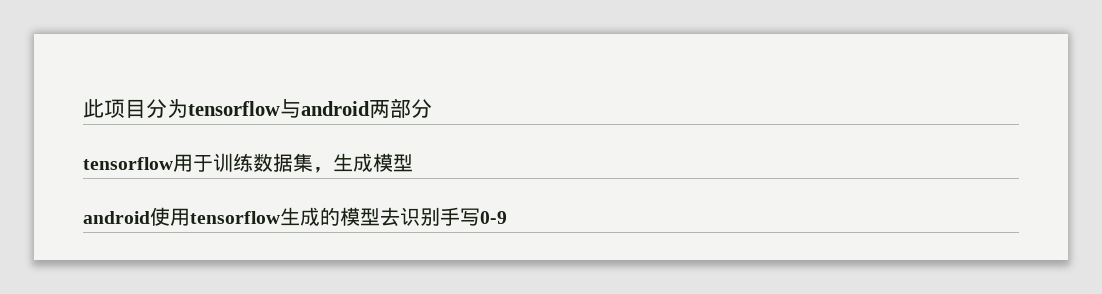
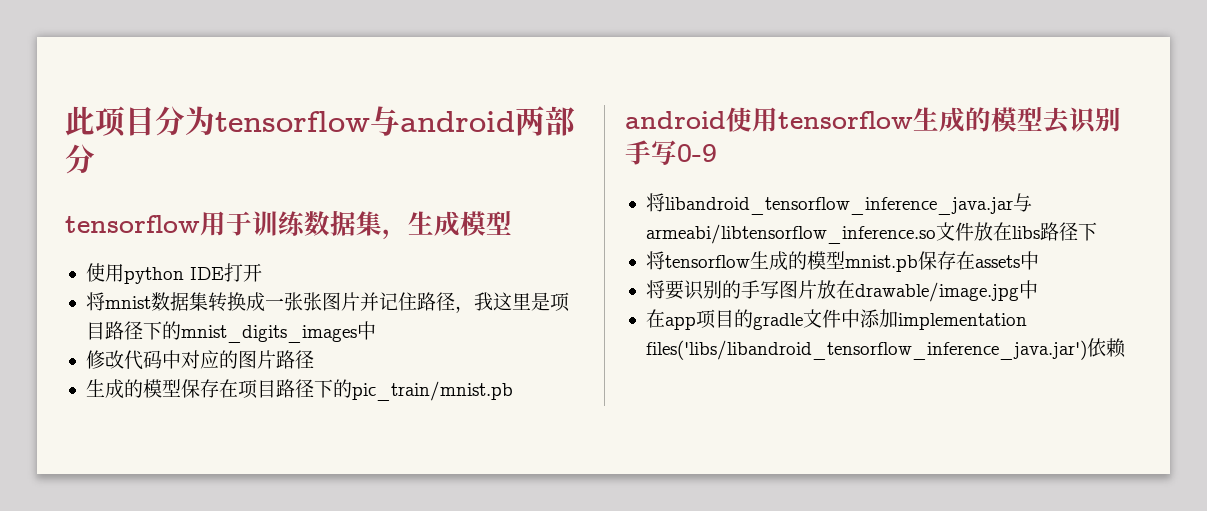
(413, 163) none -> [85,263,262,284] [85,292,570,313] [85,321,376,343] [85,350,314,370] [85,379,513,401] // 使用python IDE打开 // 将mnist数据集转换成一张张图片并记住路径，我这里是项目路径下的mnist_digits_images中 // 修改代码中对应的图片路径 // 生成的模型保存在项目路径下的pic_train/mnist.pb
(507, 217) none -> [645,193,1032,215] [645,222,1097,244] [645,251,1039,272] [645,280,1038,302] [645,309,1027,330] [645,338,1126,360] // 将libandroid_tensorflow_inference_java.jar与armeabi/libtensorflow_inference.so文件放在libs路径下 // 将tensorflow生成的模型mnist.pb保存在assets中 // 将要识别的手写图片放在drawable/image.jpg中 // 在app项目的gradle文件中添加implementation files('libs/libandroid_tensorflow_inference_java.jar')依赖

